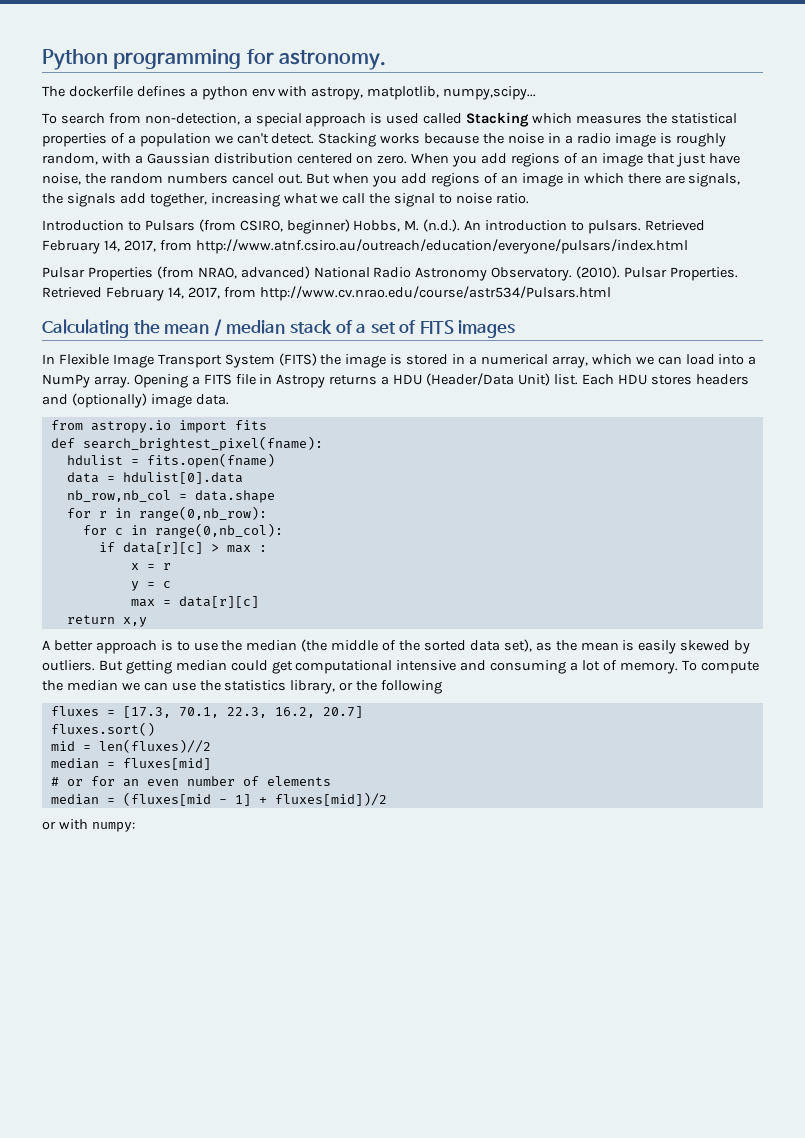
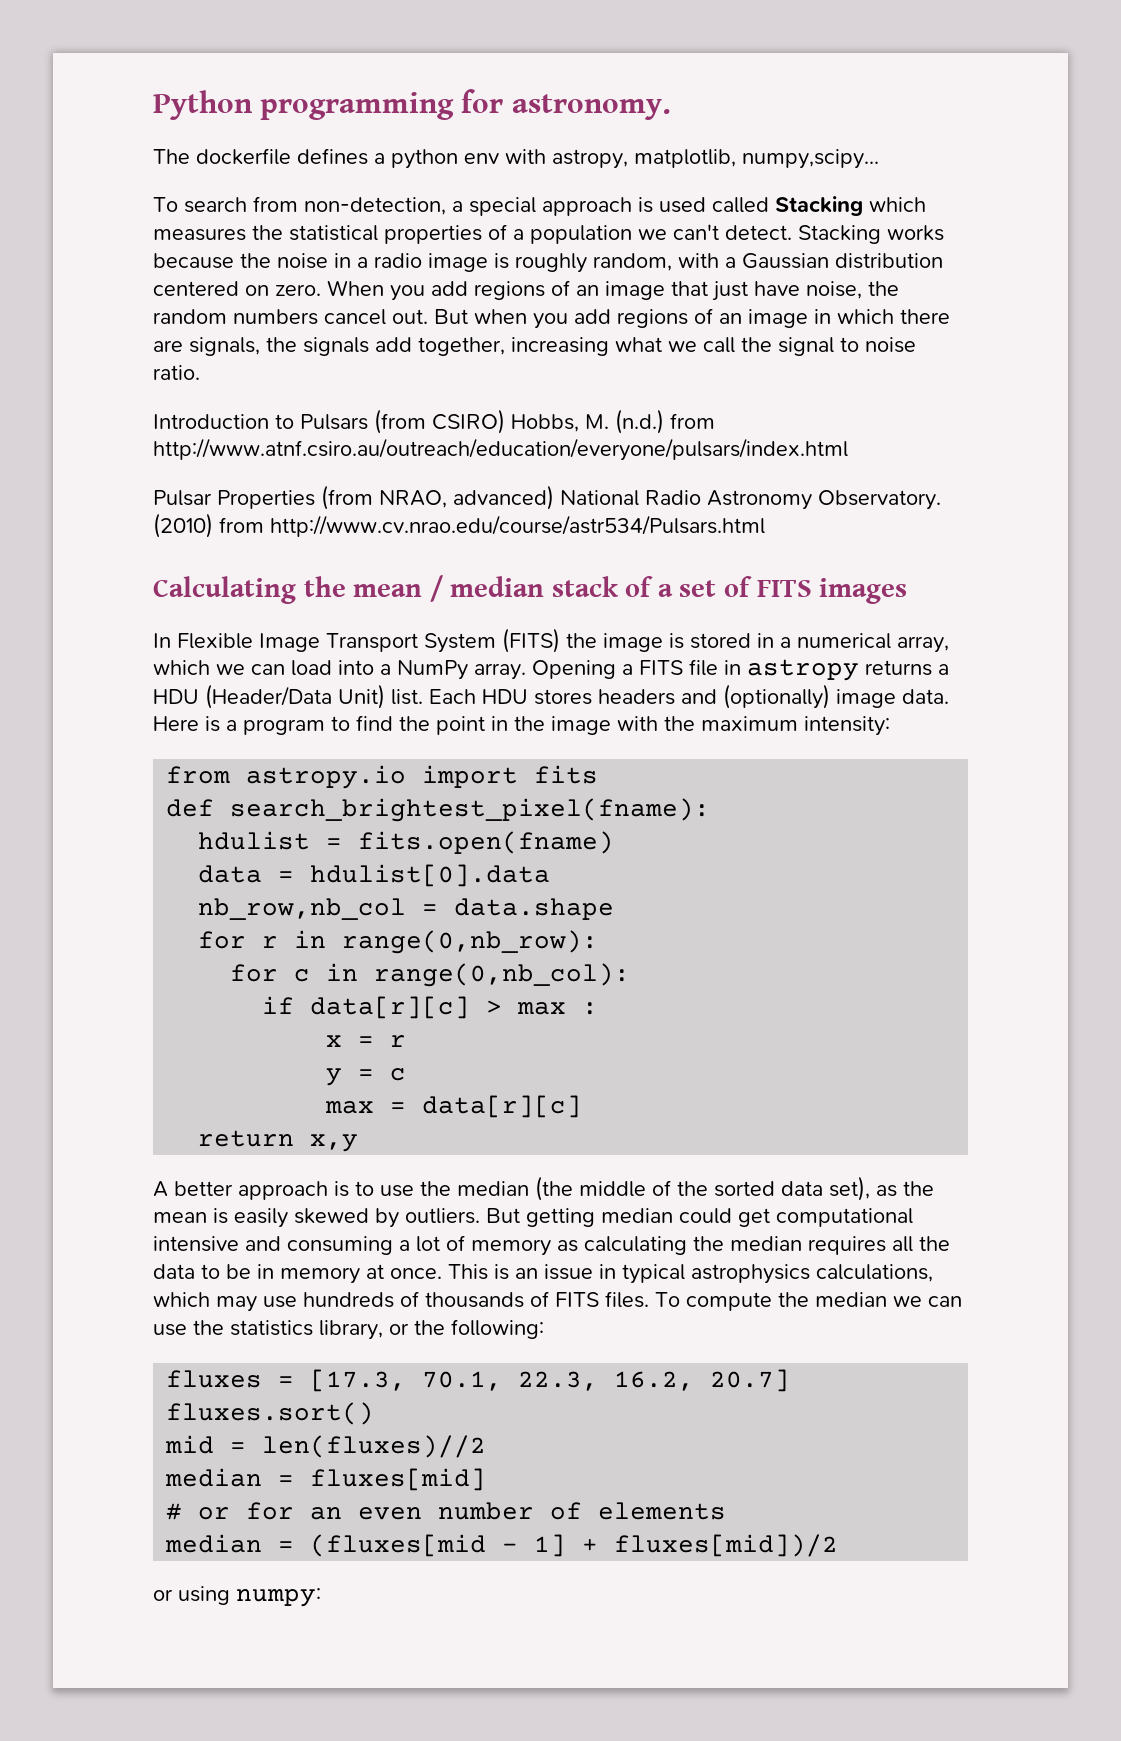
[239,219,705,234] [42,240,156,254] CSIRO, beginner) Hobbs, M. (n.d.). An introduction to pulsars. Retrieved February 14, 2017, -> [432,409,664,434] CSIRO) Hobbs, M. (n.d.)
[576,266,739,281] [42,287,220,301] (2010). Pulsar Properties. Retrieved February 14, 2017, -> [153,513,213,538] (2010)
[276,374,326,388] Astropy -> [747,659,859,681] astropy
(229, 399) none -> [153,715,890,736] Here is a program to find the point in the image with the maximum intensity:
[619,662,678,674] memory. -> [471,1236,950,1256] [153,1264,933,1284] [153,1291,649,1312] memory as calculating the median requires all the data to be in memory at once. This is an issue in typical astrophysics calculations, which may use hundreds of thousands of FITS files.
[381,680,443,694] following -> [451,1319,544,1339] following:
[58,819,88,830] with -> [178,1586,230,1605] using

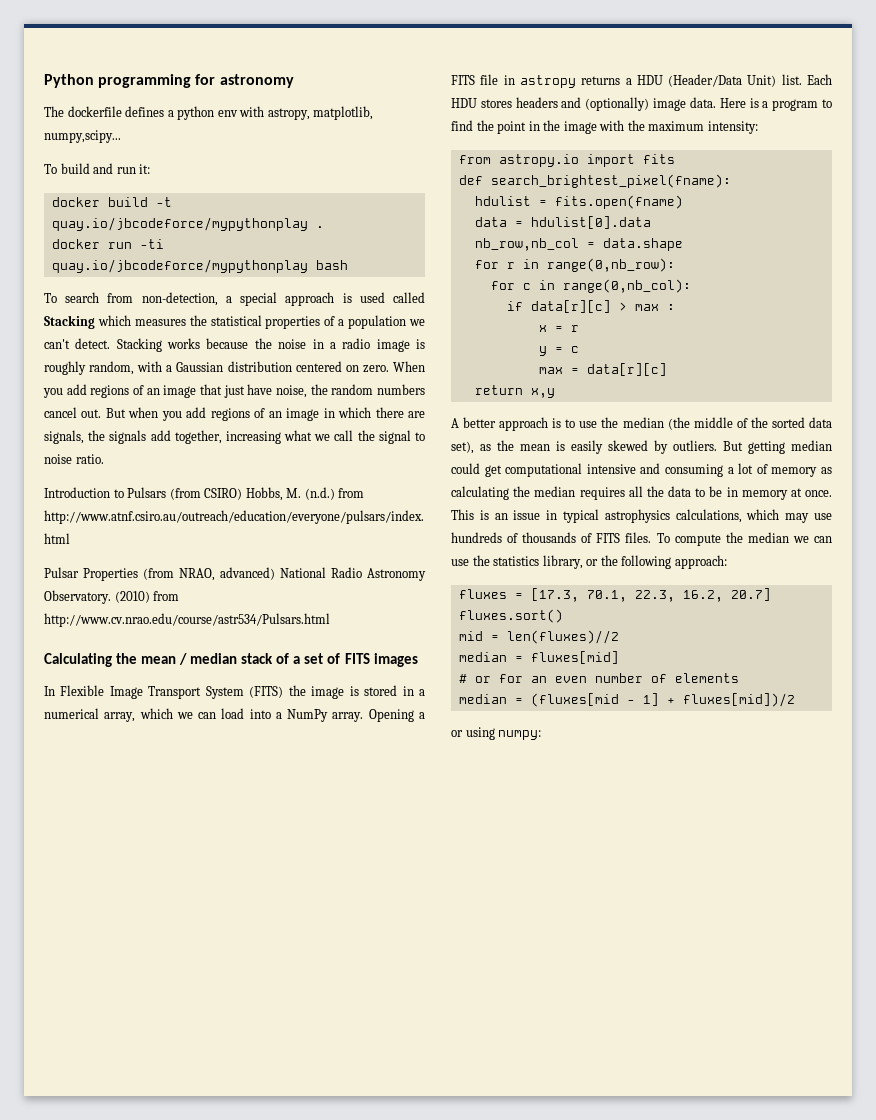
[511,94,671,120] astronomy. -> [219,74,294,88] astronomy
(879, 159) none -> [44,163,151,174] [51,197,172,207] [51,217,324,231] [51,239,164,249] [51,259,348,273] // To build and run it: // docker build -t quay.io/jbcodeforce/mypythonplay . // docker run -ti quay.io/jbcodeforce/mypythonplay bash
[451,1319,544,1339] following: -> [621,555,727,569] following approach:

